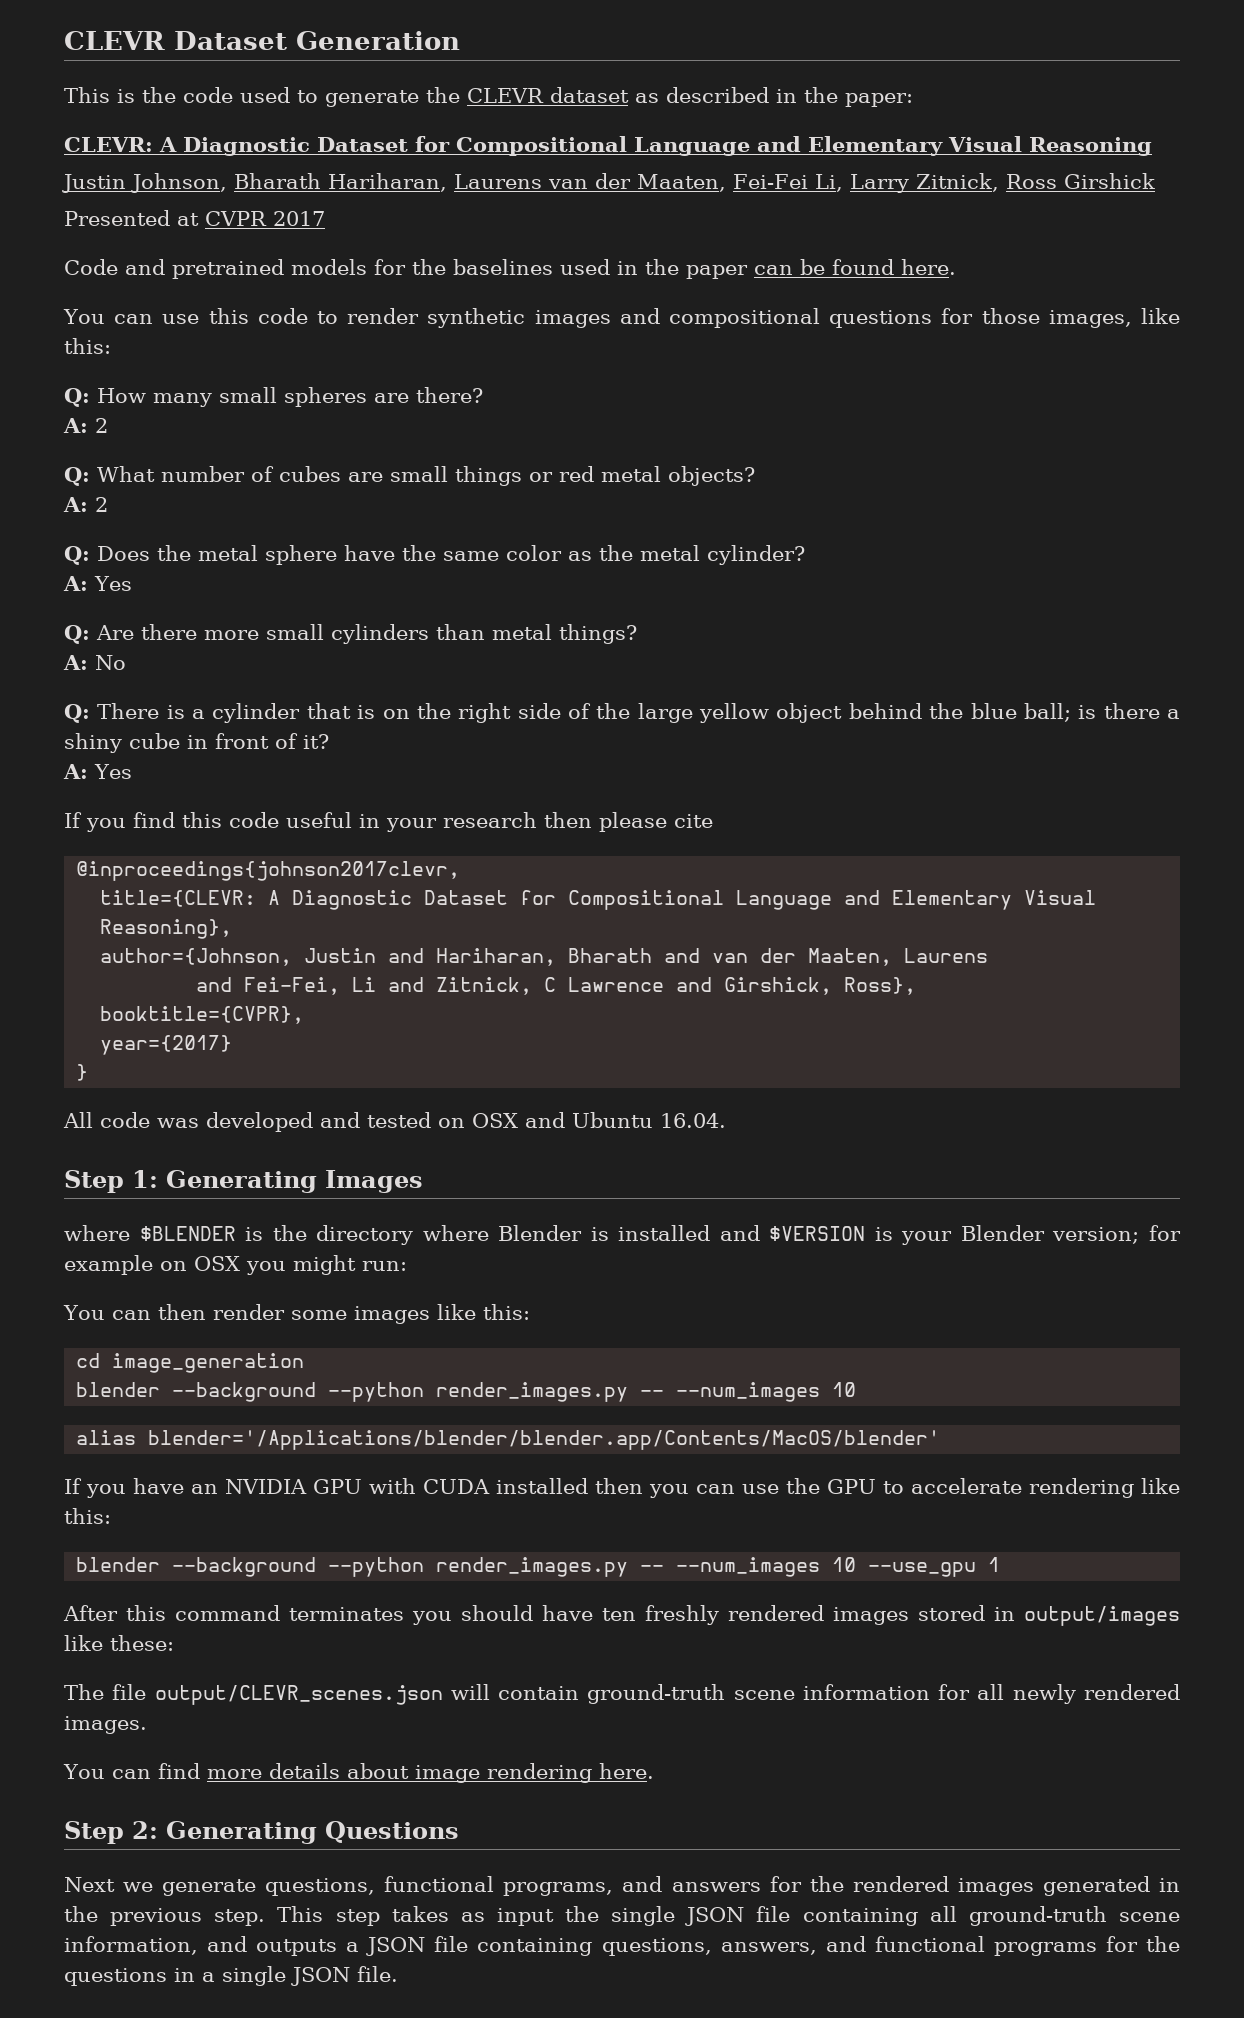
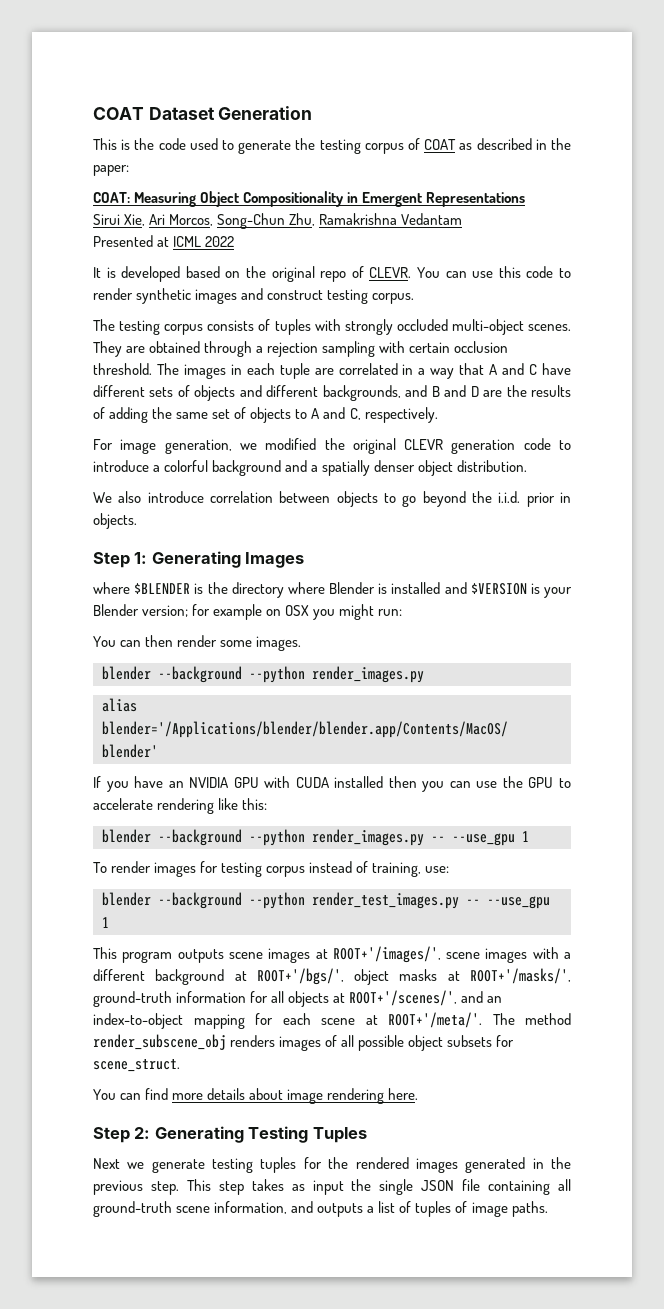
[64,31,165,50] CLEVR -> [93,107,144,120] COAT
[467,87,629,103] CLEVR dataset -> [319,138,457,154] testing corpus of COAT
[64,136,1152,156] [62,173,1155,193] [64,210,325,226] [64,259,956,279] CLEVR: A Diagnostic Dataset for Compositional Language and Elementary Visual Reasoning // Justin Johnson, Bharath Hariharan, Laurens van der Maaten, Fei-Fei Li, Larry Zitnick, Ross Girshick // Presented at CVPR 2017 // Code and pretrained models for the baselines used in the paper can be found here. // -> [93,191,526,207] [93,213,463,229] [93,235,235,247] [93,266,412,282] COAT: Measuring Object Compositionality in Emergent Representations // Sirui Xie, Ari Morcos, Song-Chun Zhu, Ramakrishna Vedantam // Presented at ICML 2022 // It is developed based on the original repo of CLEVR.
[668,308,1181,328] [64,338,111,354] [64,387,483,407] [63,418,108,433] [64,466,755,486] [63,497,108,512] [64,545,805,565] [63,576,132,591] [64,624,637,644] [63,655,126,670] [64,703,1180,723] [64,733,329,753] [63,764,132,779] [64,812,713,832] [76,861,461,881] [100,890,1097,910] [100,919,233,939] [100,948,989,966] [196,977,917,995] [100,1006,305,1024] [100,1035,233,1055] [76,1064,89,1081] [63,1112,726,1132] compositional questions for those images, like this: // Q: How many small spheres are there? // A: 2 // Q: What number of cubes are small things or red metal objects? // A: 2 // Q: Does the metal sphere have the same color as the metal cylinder? // A: Yes // Q: Are there more small cylinders than metal things? // A: No // Q: There is a cylinder that is on the right side of the large yellow object behind the blue ball; is there a shiny cube in front of it? // A: Yes // If you find this code useful in your research then please cite // @inproceedings{johnson2017clevr, // title={CLEVR: A Diagnostic Dataset for Compositional Language and Elementary Visual Reasoning}, // author={Johnson, Justin and Hariharan, Bharath and van der Maaten, Laurens // and Fei-Fei, Li and Zitnick, C Lawrence and Girshick, Ross}, // booktitle={CVPR}, // year={2017} // } // All code was developed and tested on OSX and Ubuntu 16.04. -> [267,289,415,304] [93,319,571,335] [93,341,509,357] [93,363,571,379] [93,385,571,401] [93,407,438,423] [93,438,571,454] [93,460,528,476] [93,491,571,507] [93,513,137,529] construct testing corpus. // The testing corpus consists of tuples with strongly occluded multi-object scenes. They are obtained through a rejection sampling with certain occlusion threshold. The images in each tuple are correlated in a way that A and C have different sets of objects and different backgrounds, and B and D are the results of adding the same set of objects to A and C, respectively. // For image generation, we modified the original CLEVR generation code to introduce a colorful background and a spatially denser object distribution. // We also introduce correlation between objects to go beyond the i.i.d. prior in objects.
[353,1304,530,1324] [76,1353,305,1373] [76,1382,857,1402] images like this: // cd image_generation // blender --background --python render_images.py -- --num_images 10 -> [256,636,302,651] [102,666,424,683] images. // blender --background --python render_images.py
[676,1557,1001,1577] [63,1605,1180,1626] [64,1635,174,1651] [64,1684,1180,1705] [64,1716,147,1734] --num_images 10 --use_gpu 1 // After this command terminates you should have ten freshly rendered images stored in output/images like these: // The file output/CLEVR_scenes.json will contain ground-truth scene information for all newly rendered images. -> [452,831,529,846] [93,861,450,877] [102,892,550,909] [102,917,109,928] [93,946,572,963] [93,968,571,985] [93,990,503,1007] [93,1012,571,1029] [93,1034,515,1051] [93,1059,180,1072] --use_gpu 1 // To render images for testing corpus instead of training, use: // blender --background --python render_test_images.py -- --use_gpu 1 // This program outputs scene images at ROOT+'/images/', scene images with a different background at ROOT+'/bgs/', object masks at ROOT+'/masks/', ground-truth information for all objects at ROOT+'/scenes/', and an index-to-object mapping for each scene at ROOT+'/meta/'. The method render_subscene_obj renders images of all possible object subsets for scene_struct.
[325,1821,459,1843] Questions -> [248,1126,367,1143] Testing Tuples
[265,1876,761,1896] questions, functional programs, and answers -> [212,1157,297,1173] testing tuples
[366,1936,1181,1956] [64,1966,398,1986] JSON file containing questions, answers, and functional programs for the questions in a single JSON file. -> [378,1201,548,1217] list of tuples of image paths.

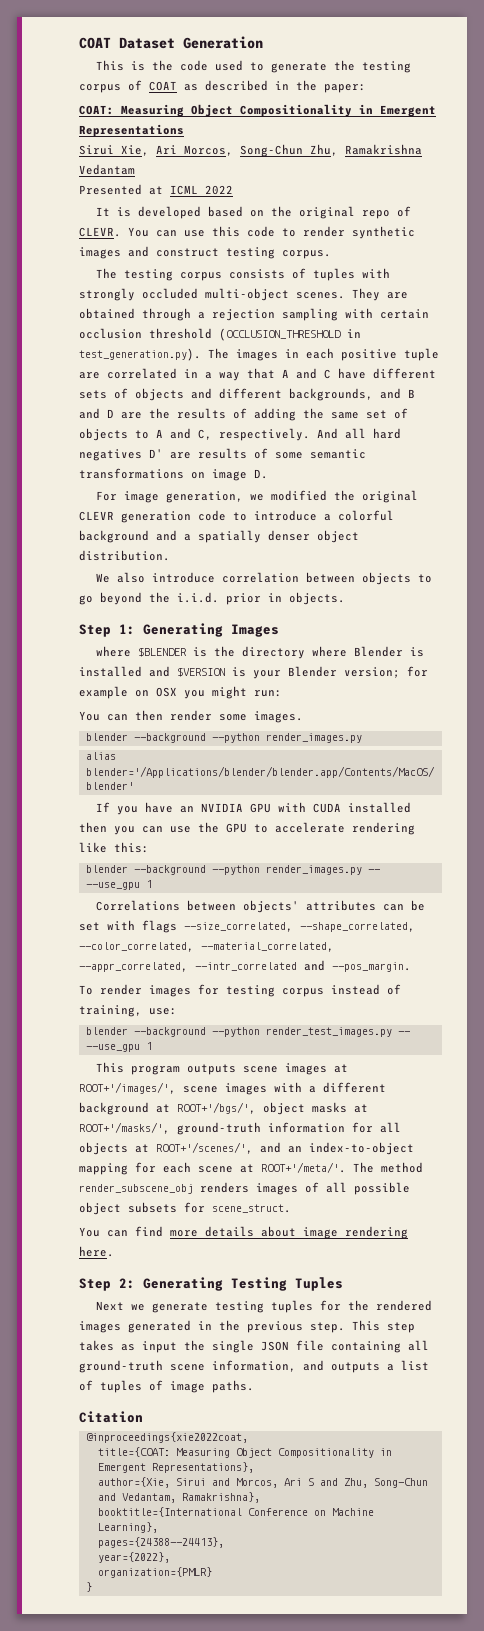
[93,363,152,375] threshold. -> [149,328,361,341] [79,348,201,361] threshold (OCCLUSION_THRESHOLD in test_generation.py).
(275, 369) none -> [341,349,397,361] positive
(438, 415) none -> [317,428,401,439] [79,448,366,461] [79,468,268,481] And all hard negatives D' are results of some semantic transformations on image D.
(529, 836) none -> [95,900,425,913] [79,920,415,933] [79,942,334,952] [79,960,411,972] // Correlations between objects' attributes can be set with flags --size_correlated, --shape_correlated, --color_correlated, --material_correlated, --appr_correlated, --intr_correlated and --pos_margin.
(548, 1209) none -> [79,1411,143,1423] [85,1432,248,1443] [97,1447,392,1458] [97,1462,254,1473] [97,1477,428,1488] [97,1492,260,1503] [97,1507,374,1517] [97,1522,158,1533] [97,1537,224,1548] [97,1552,170,1563] [97,1567,212,1578] [85,1582,92,1592] // Citation // @inproceedings{xie2022coat, // title={COAT: Measuring Object Compositionality in Emergent Representations}, // author={Xie, Sirui and Morcos, Ari S and Zhu, Song-Chun and Vedantam, Ramakrishna}, // booktitle={International Conference on Machine Learning}, // pages={24388--24413}, // year={2022}, // organization={PMLR} // }

